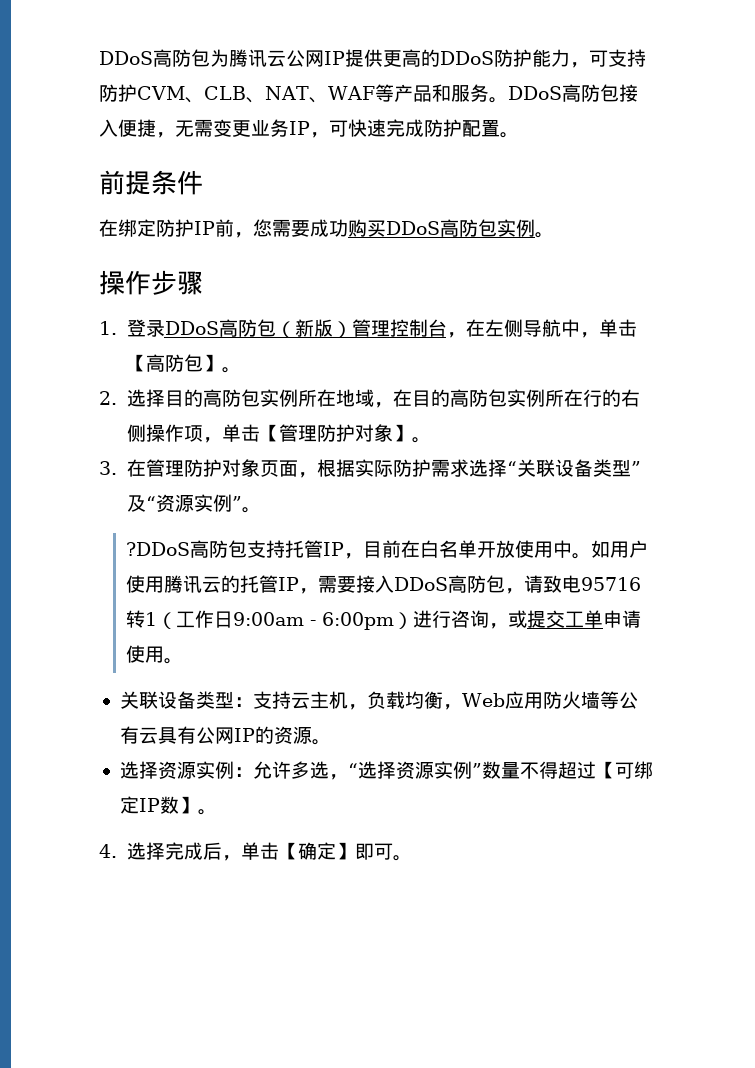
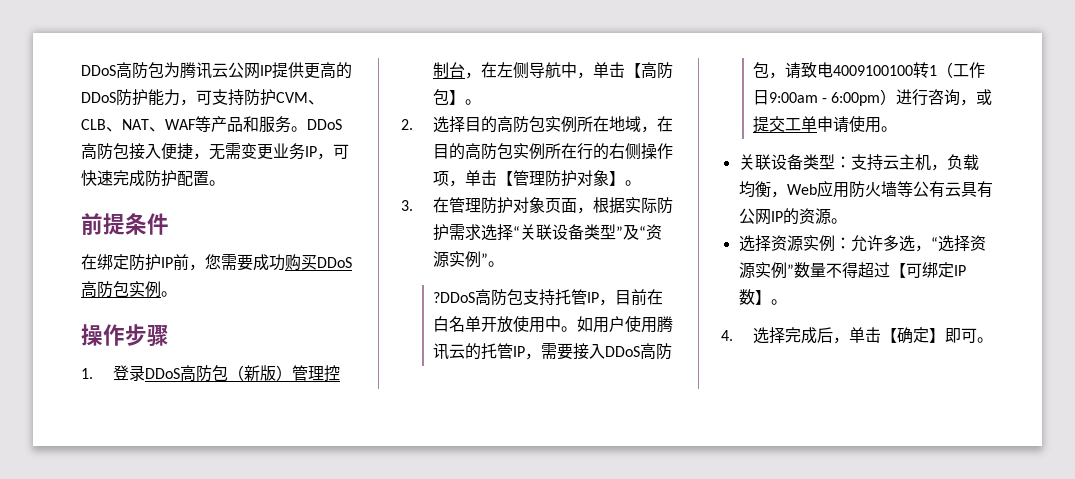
[581,577,642,591] 95716 -> [832,65,913,76] 4009100100

